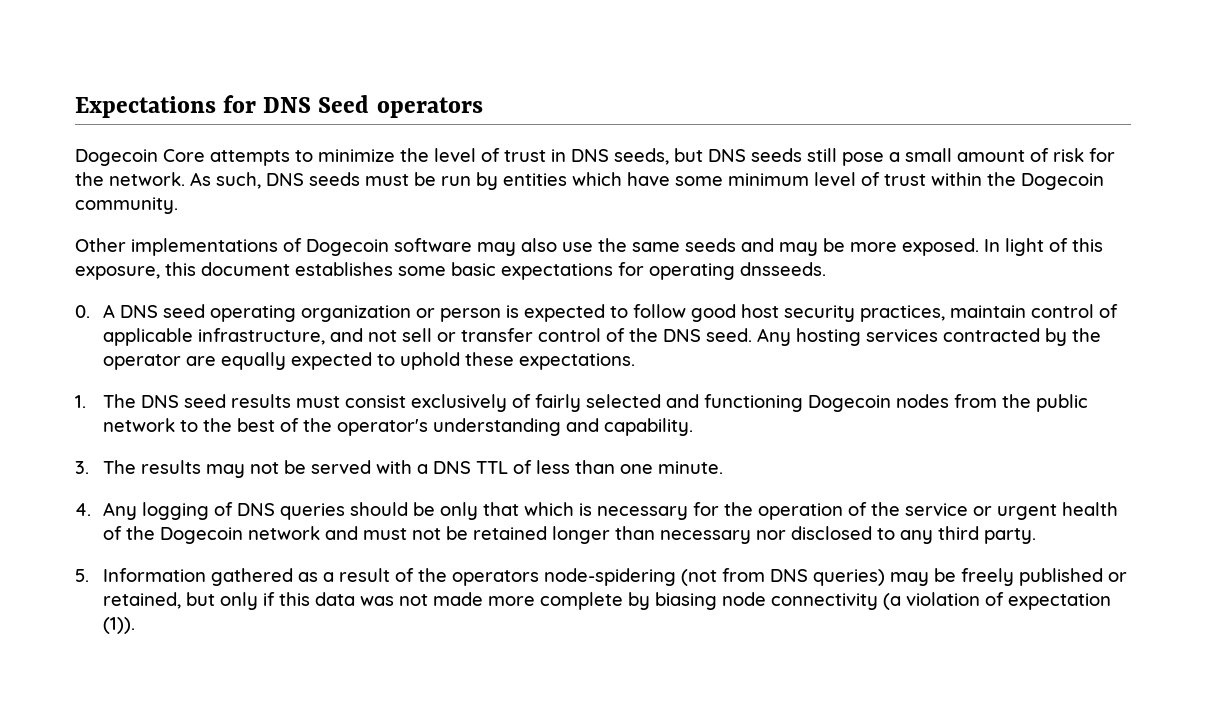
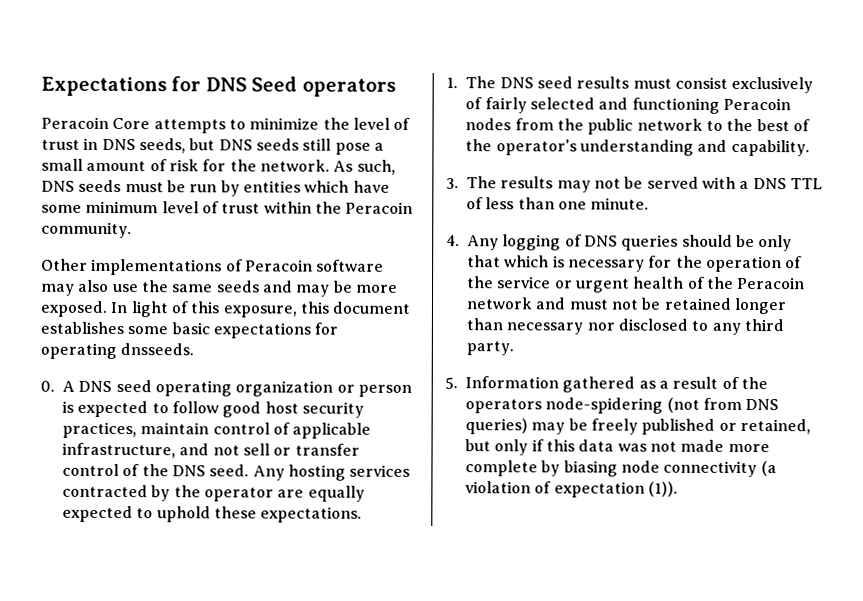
[75,149,158,166] Dogecoin -> [41,116,109,129] Peracoin
[1021,173,1104,190] Dogecoin -> [345,201,414,214] Peracoin
[306,239,389,256] Dogecoin -> [244,259,313,272] Peracoin
[807,395,891,412] Dogecoin -> [722,97,791,111] Peracoin
[159,527,243,544] Dogecoin -> [737,276,806,290] Peracoin

